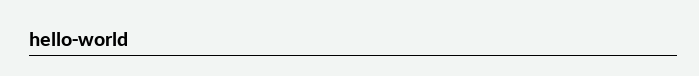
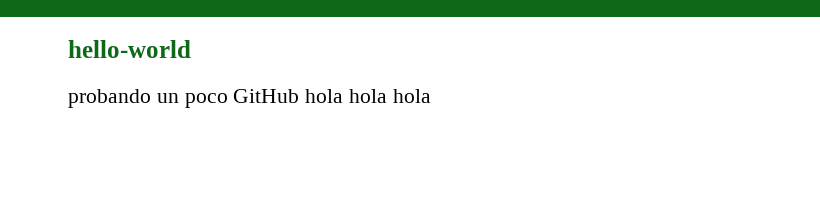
(128, 39) none -> [68,89,431,108] // probando un poco GitHub hola hola hola

